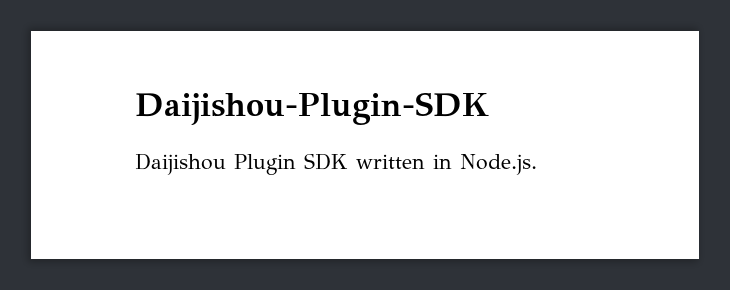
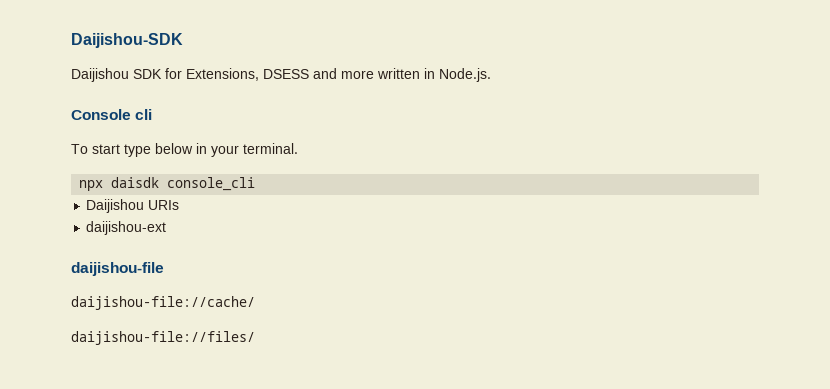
[135,92,490,125] [135,153,537,175] Daijishou-Plugin-SDK // Daijishou Plugin SDK written in Node.js. -> [71,33,183,48] [71,68,491,82] [71,109,153,120] [71,143,298,157] [79,177,256,191] [86,199,180,213] [86,221,167,235] [71,262,164,276] [71,296,255,310] [71,331,255,345] Daijishou-SDK // Daijishou SDK for Extensions, DSESS and more written in Node.js. // Console cli // To start type below in your terminal. // npx daisdk console_cli // Daijishou URIs // daijishou-ext // daijishou-file // daijishou-file://cache/ // daijishou-file://files/

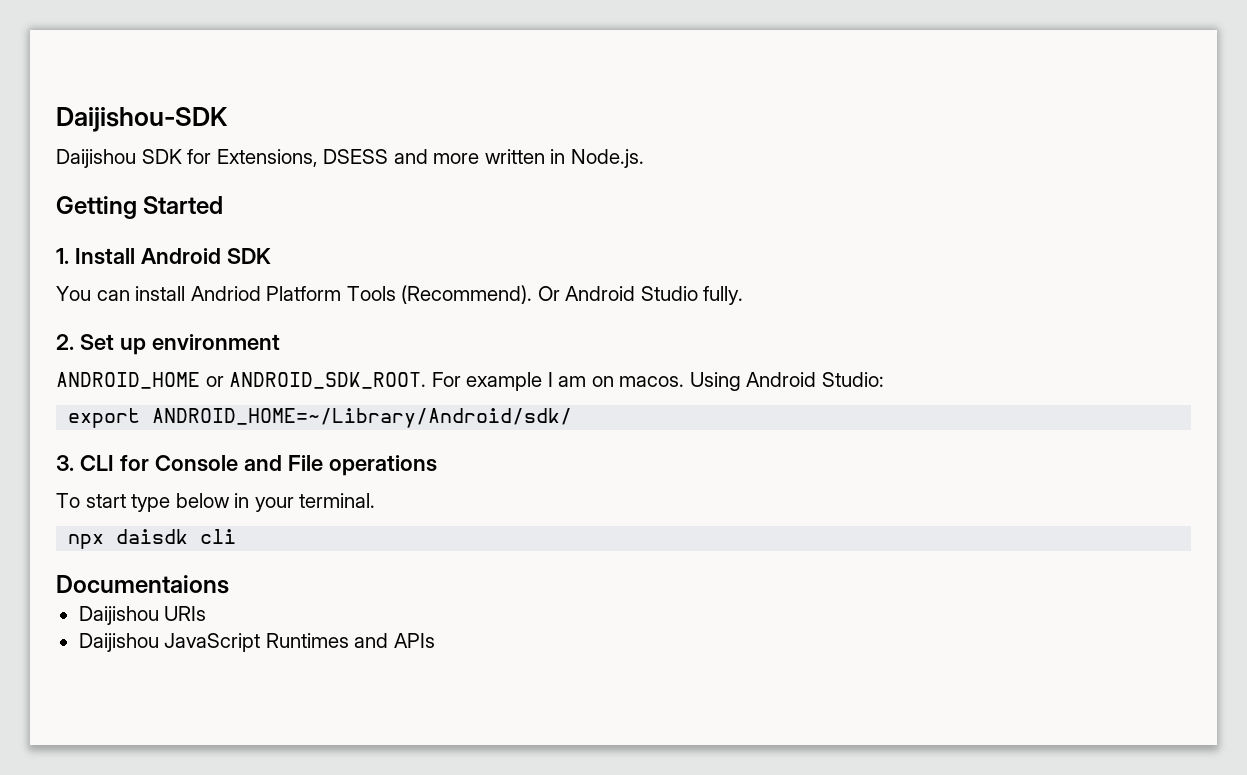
[71,109,153,120] Console cli -> [56,196,224,219] [56,248,271,265] [56,285,744,305] [56,334,280,355] [56,372,884,391] [68,408,573,428] [56,455,437,476] Getting Started // 1. Install Android SDK // You can install Andriod Platform Tools (Recommend). Or Android Studio fully. // 2. Set up environment // ANDROID_HOME or ANDROID_SDK_ROOT. For example I am on macos. Using Android Studio: // export ANDROID_HOME=~/Library/Android/sdk/ // 3. CLI for Console and File operations
[167,177,256,191] console_cli -> [200,529,237,544] [56,575,229,594] cli // Documentaions
[86,221,167,235] [71,262,164,276] [71,296,255,310] [71,331,255,345] daijishou-ext // daijishou-file // daijishou-file://cache/ // daijishou-file://files/ -> [78,633,435,652] Daijishou JavaScript Runtimes and APIs

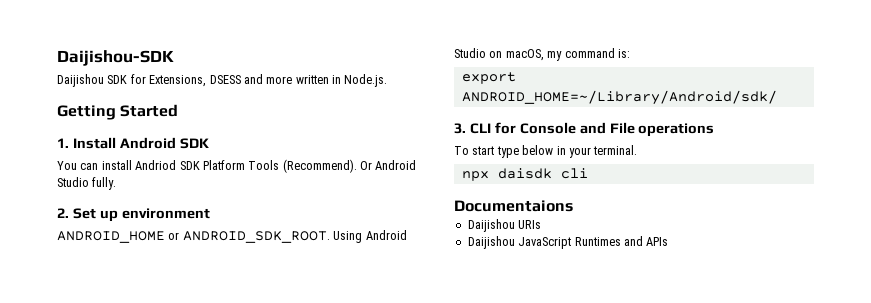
(261, 293) none -> [179,161,200,170] SDK
[431,372,884,391] For example I am on macos. Using Android Studio: -> [333,230,407,243] [454,48,630,61] Using Android Studio on macOS, my command is:

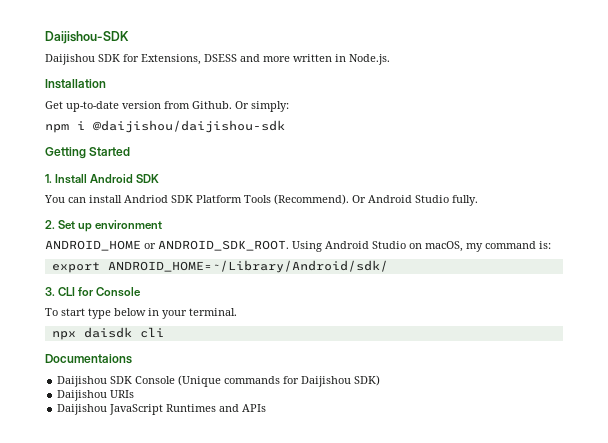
(388, 80) none -> [45,79,106,89] [45,101,289,112] [45,120,285,133] // Installation // Get up-to-date version from Github. Or simply: // npm i @daijishou/daijishou-sdk
[579,122,715,137] and File operations -> (142, 292) none
(573, 206) none -> [57,375,381,387] // Daijishou SDK Console (Unique commands for Daijishou SDK)

